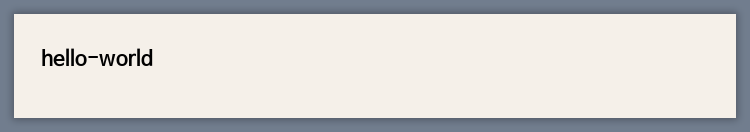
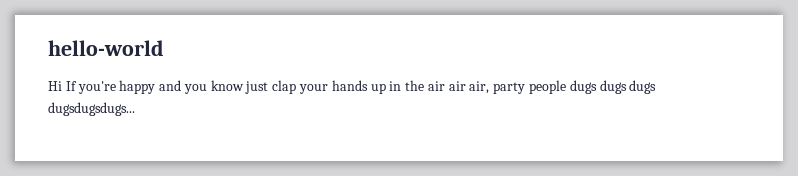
(153, 57) none -> [48,80,657,94] [48,102,135,116] // Hi If you're happy and you know just clap your hands up in the air air air, party people dugs dugs dugs dugsdugsdugs...

